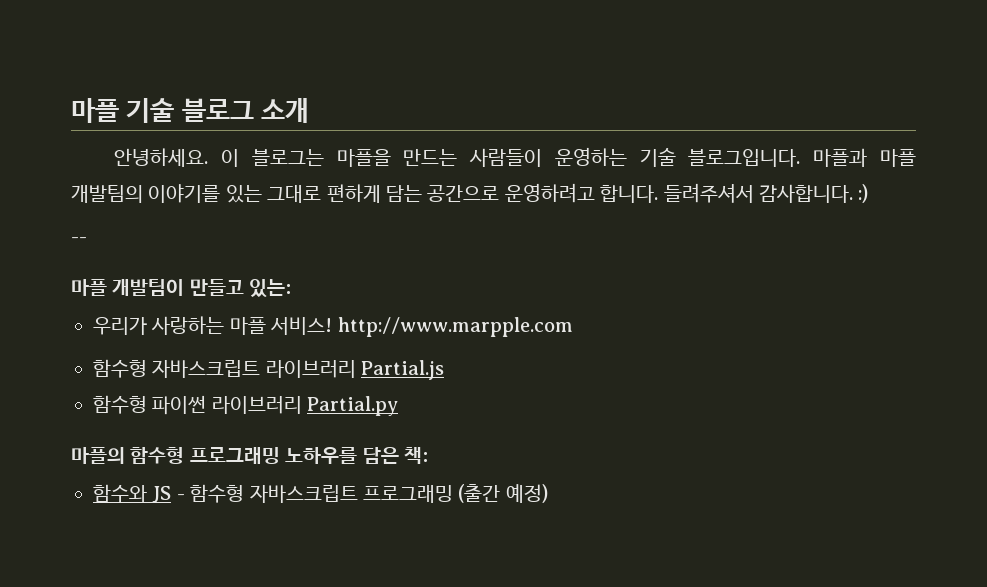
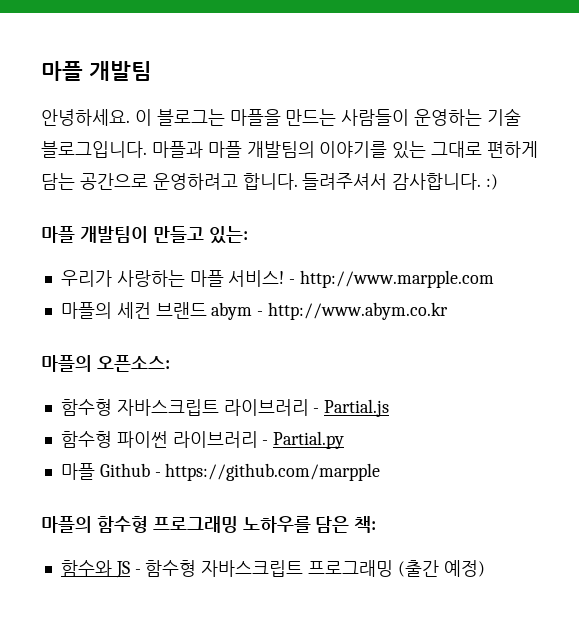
[71,98,309,123] 마플 기술 블로그 소개 -> [41,61,152,81] 마플 개발팀
[71,237,87,243] // -- -> (499, 182) none
(333, 326) none -> [289,279,296,284] -
(573, 327) none -> [60,302,449,320] [41,355,170,372] // 마플의 세컨 브랜드 abym - http://www.abym.co.kr // 마플의 오픈소스:
(356, 369) none -> [313,408,320,413] -
(302, 405) none -> [262,440,269,445] -
(399, 406) none -> [60,463,381,481] // 마플 Github - https://github.com/marpple

